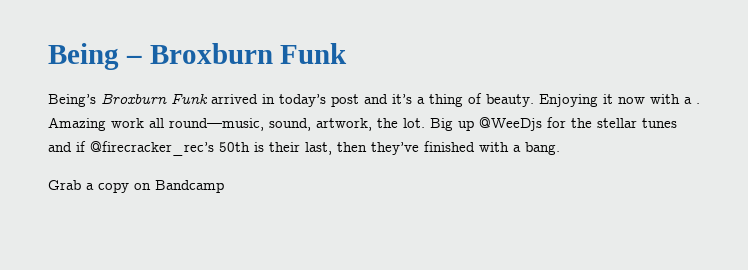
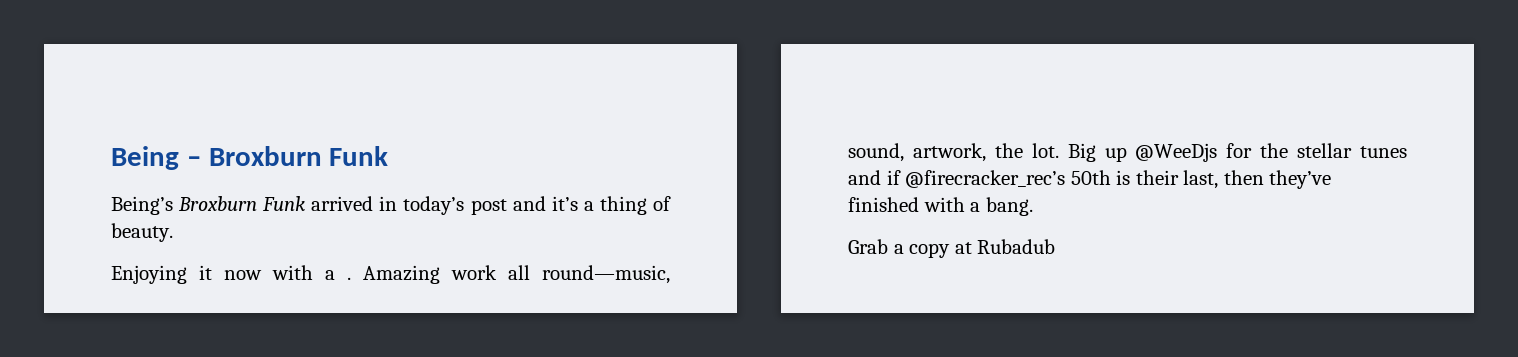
(534, 100) none -> (173, 232) //
[134,180,224,193] on Bandcamp -> [954,239,1056,254] at Rubadub

